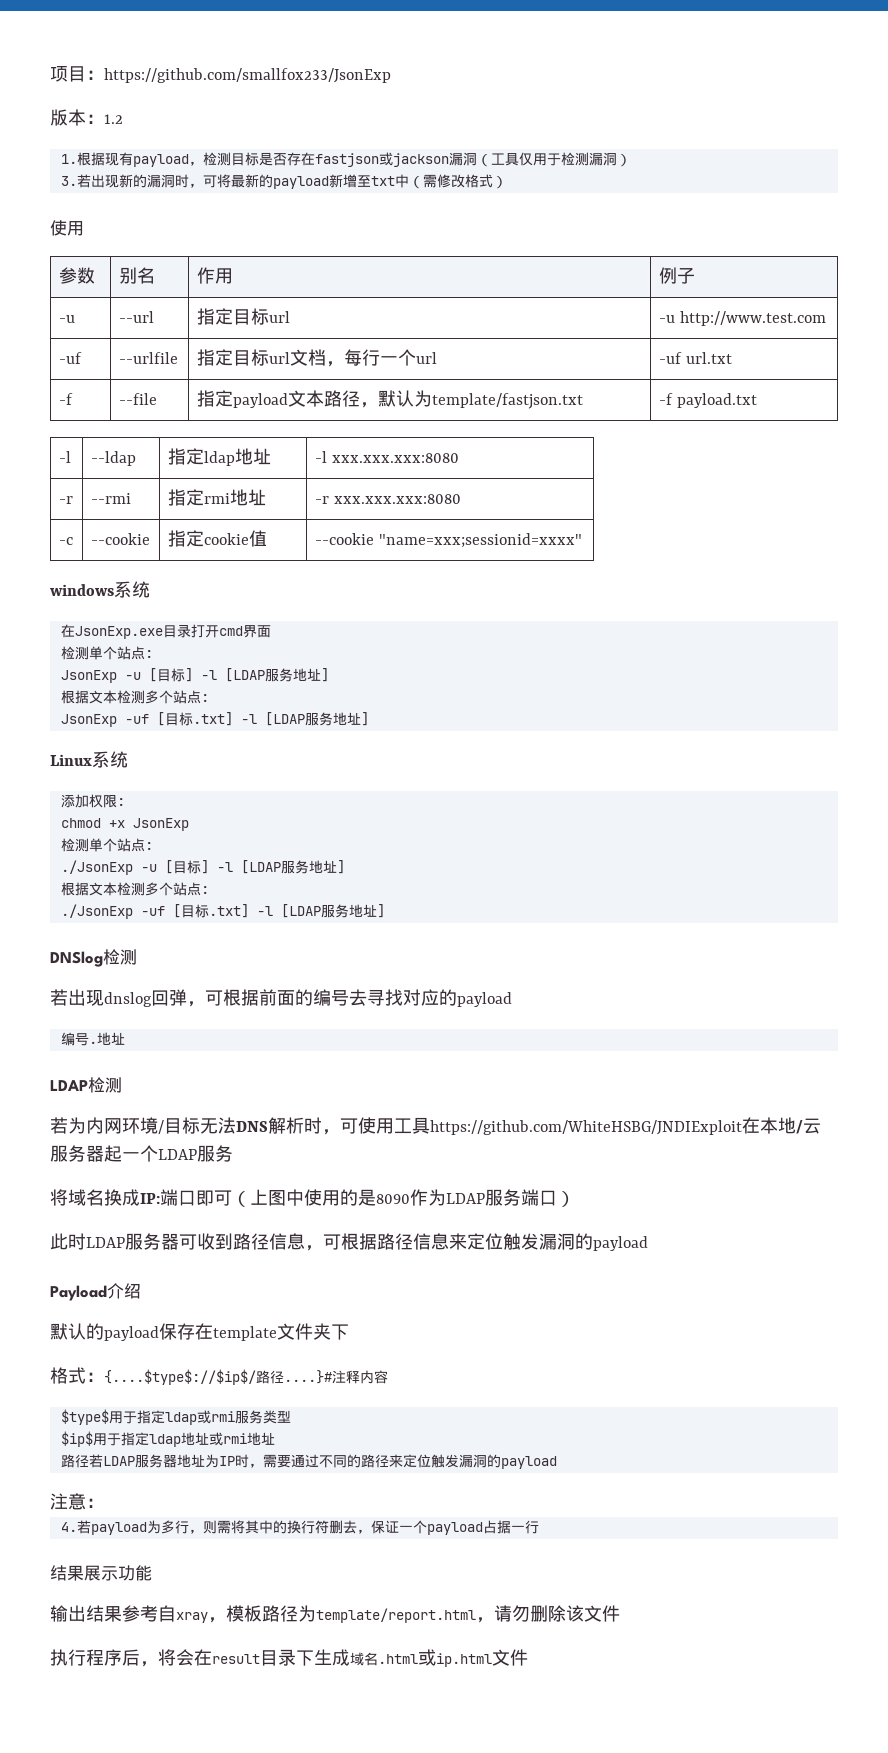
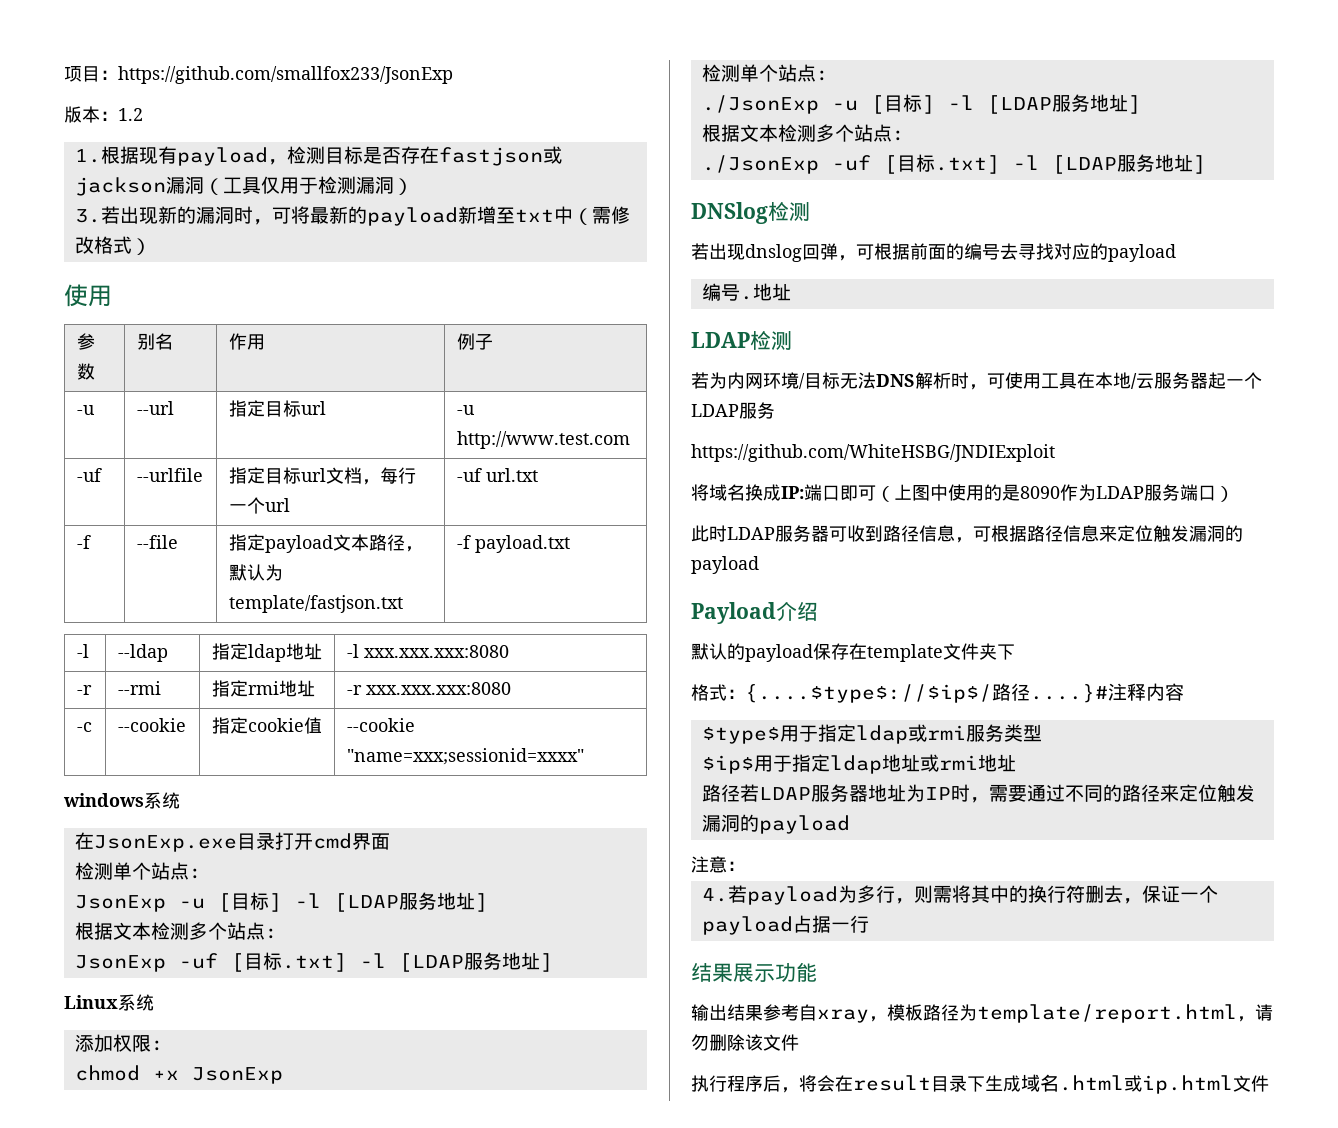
[430,1120,742,1135] https://github.com/WhiteHSBG/JNDIExploit -> (1077, 380) none
(233, 1153) none -> [691,444,1055,462] // https://github.com/WhiteHSBG/JNDIExploit

